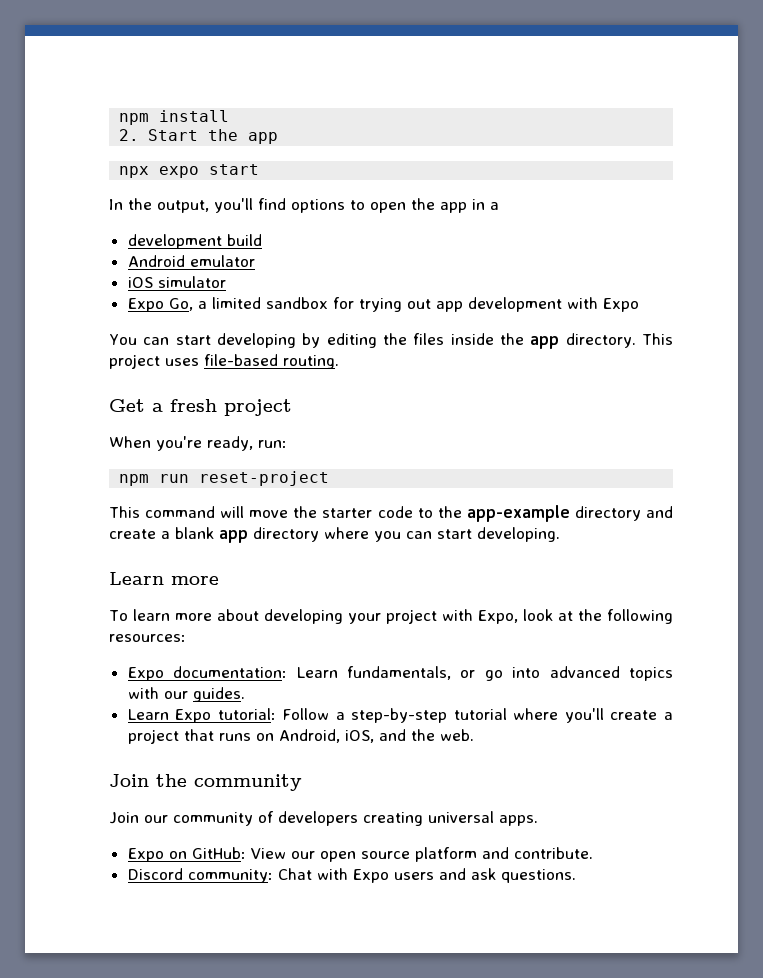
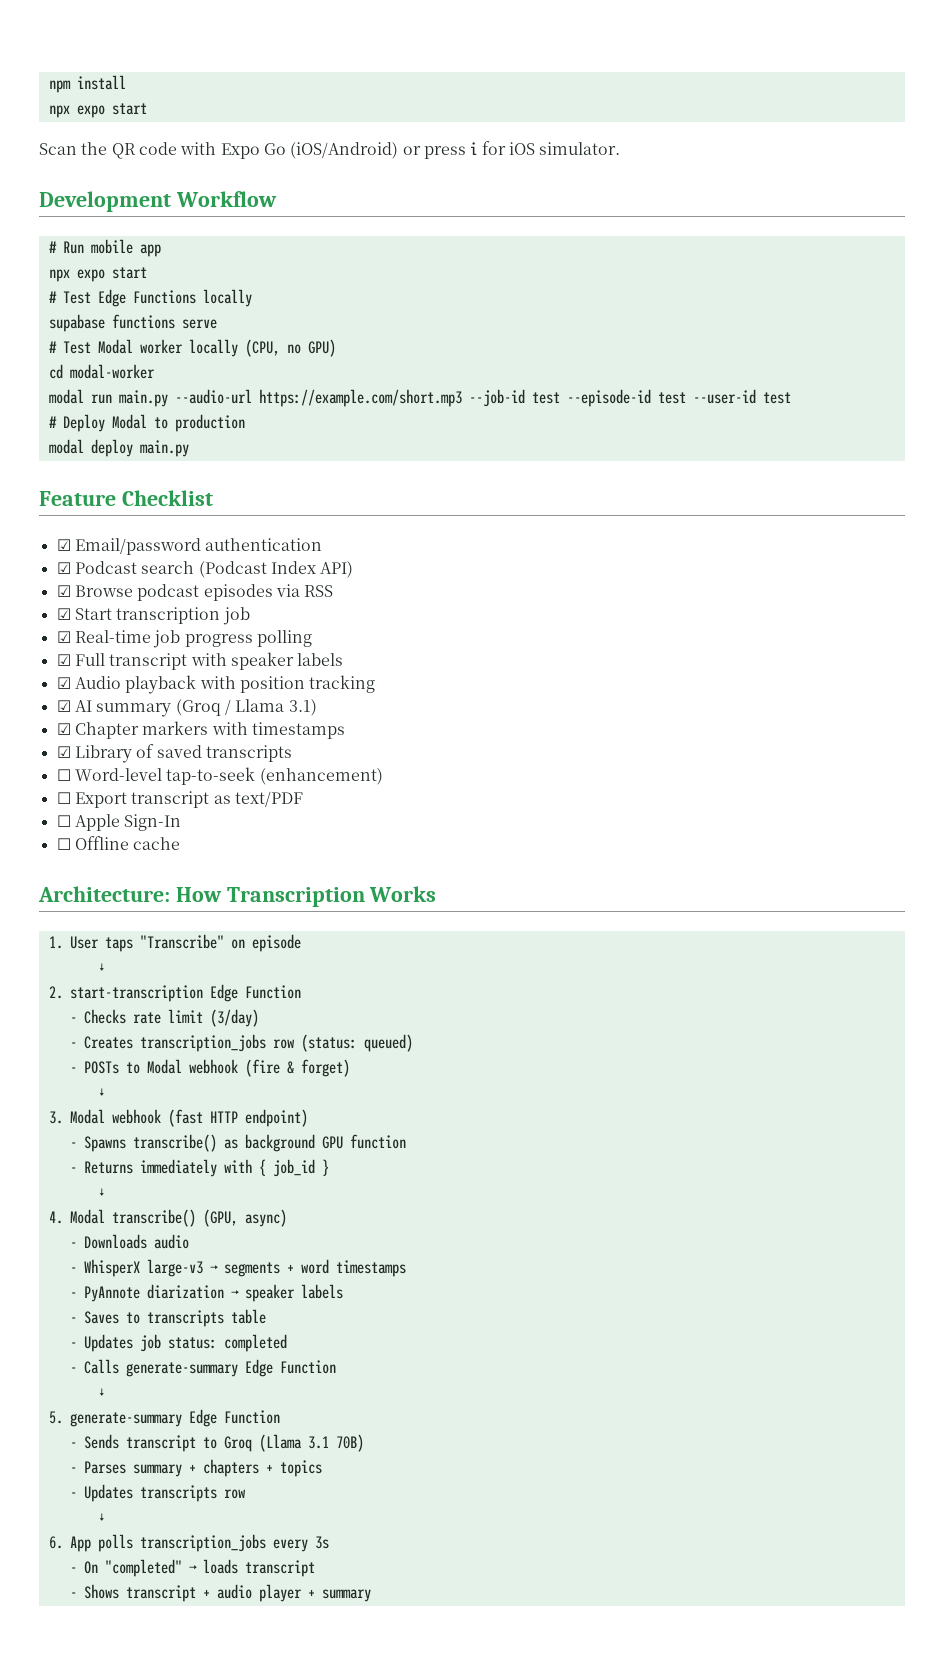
[119,129,278,144] [119,164,260,178] [109,198,499,213] [127,234,262,249] [127,255,255,267] [127,276,226,288] [127,297,639,312] [109,333,674,349] [109,354,339,369] [109,399,292,416] [109,436,287,451] [119,471,330,486] [109,505,673,522] [109,527,560,543] [109,572,219,585] [109,609,673,624] [109,634,186,642] [127,666,674,681] [127,687,245,702] [127,708,673,723] [127,729,474,744] [109,774,302,791] [109,811,538,826] [127,847,593,862] [127,868,576,883] 2. Start the app // npx expo start // In the output, you'll find options to open the app in a // development build // Android emulator // iOS simulator // Expo Go, a limited sandbox for trying out app development with Expo // You can start developing by editing the files inside the app directory. This project uses file-based routing. // Get a fresh project // When you're ready, run: // npm run reset-project // This command will move the starter code to the app-example directory and create a blank app directory where you can start developing. // Learn more // To learn more about developing your project with Expo, look at the following resources: // Expo documentation: Learn fundamentals, or go into advanced topics with our guides. // Learn Expo tutorial: Follow a step-by-step tutorial where you'll create a project that runs on Android, iOS, and the web. // Join the community // Join our community of developers creating universal apps. // Expo on GitHub: View our open source platform and contribute. // Discord community: Chat with Expo users and ask questions. -> [48,103,147,118] [39,141,621,159] [39,191,277,212] [48,239,161,257] [48,267,147,282] [48,289,252,307] [48,314,217,332] [48,339,336,357] [48,364,155,379] [48,389,791,407] [48,414,245,432] [48,439,189,457] [39,490,213,506] [56,538,323,555] [56,561,354,578] [56,584,334,601] [56,607,250,625] [56,630,312,648] [56,652,344,670] [56,675,376,694] [56,699,317,717] [56,721,345,739] [56,744,292,763] [56,767,383,785] [56,791,303,808] [56,814,182,831] [56,836,181,850] [38,886,437,907] [48,934,301,952] [97,963,105,973] [48,984,301,1002] [69,1009,259,1027] [69,1034,413,1052] [69,1059,350,1077] [97,1088,105,1098] [48,1109,308,1127] [69,1134,406,1152] [69,1159,329,1177] [97,1188,105,1198] [48,1209,287,1227] [69,1234,189,1249] [69,1259,406,1277] [69,1284,343,1302] [69,1309,266,1327] [69,1334,287,1352] [69,1359,336,1377] [97,1388,105,1398] [48,1409,280,1427] [69,1434,364,1452] [69,1459,322,1477] [69,1484,246,1502] [97,1513,105,1523] [48,1534,329,1552] [69,1559,315,1577] [69,1584,371,1602] npx expo start // Scan the QR code with Expo Go (iOS/Android) or press i for iOS simulator. // Development Workflow // # Run mobile app // npx expo start // # Test Edge Functions locally // supabase functions serve // # Test Modal worker locally (CPU, no GPU) // cd modal-worker // modal run main.py --audio-url https://example.com/short.mp3 --job-id test --episode-id test --user-id test // # Deploy Modal to production // modal deploy main.py // Feature Checklist // ☑ Email/password authentication // ☑ Podcast search (Podcast Index API) // ☑ Browse podcast episodes via RSS // ☑ Start transcription job // ☑ Real-time job progress polling // ☑ Full transcript with speaker labels // ☑ Audio playback with position tracking // ☑ AI summary (Groq / Llama 3.1) // ☑ Chapter markers with timestamps // ☑ Library of saved transcripts // ☐ Word-level tap-to-seek (enhancement) // ☐ Export transcript as text/PDF // ☐ Apple Sign-In // ☐ Offline cache // Architecture: How Transcription Works // 1. User taps "Transcribe" on episode // ↓ // 2. start-transcription Edge Function // - Checks rate limit (3/day) // - Creates transcription_jobs row (status: queued) // - POSTs to Modal webhook (fire & forget) // ↓ // 3. Modal webhook (fast HTTP endpoint) // - Spawns transcribe() as background GPU function // - Returns immediately with { job_id } // ↓ // 4. Modal transcribe() (GPU, async) // - Downloads audio // - WhisperX large-v3 → segments + word timestamps // - PyAnnote diarization → speaker labels // - Saves to transcripts table // - Updates job status: completed // - Calls generate-summary Edge Function // ↓ // 5. generate-summary Edge Function // - Sends transcript to Groq (Llama 3.1 70B) // - Parses summary + chapters + topics // - Updates transcripts row // ↓ // 6. App polls transcription_jobs every 3s // - On "completed" → loads transcript // - Shows transcript + audio player + summary

